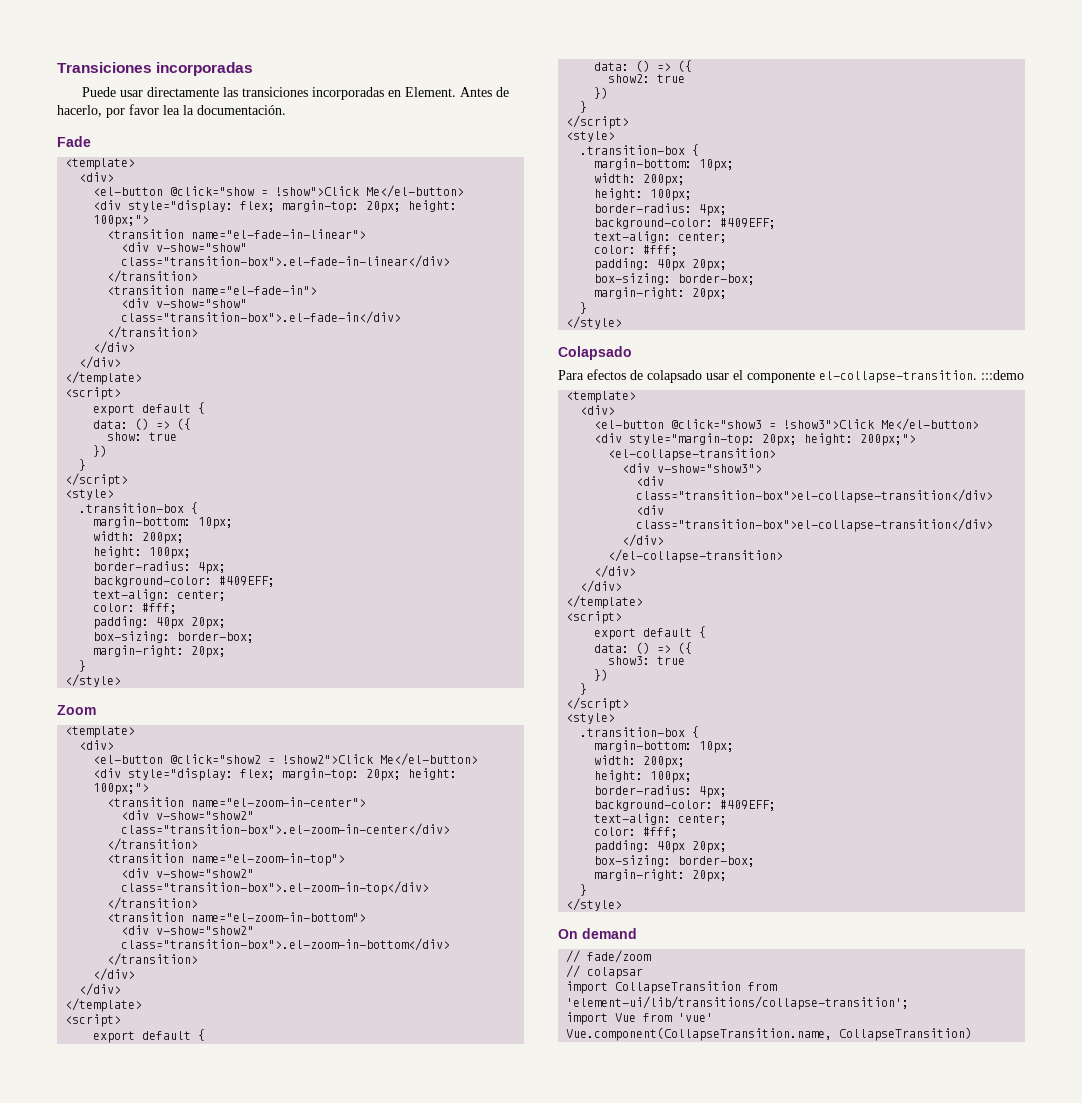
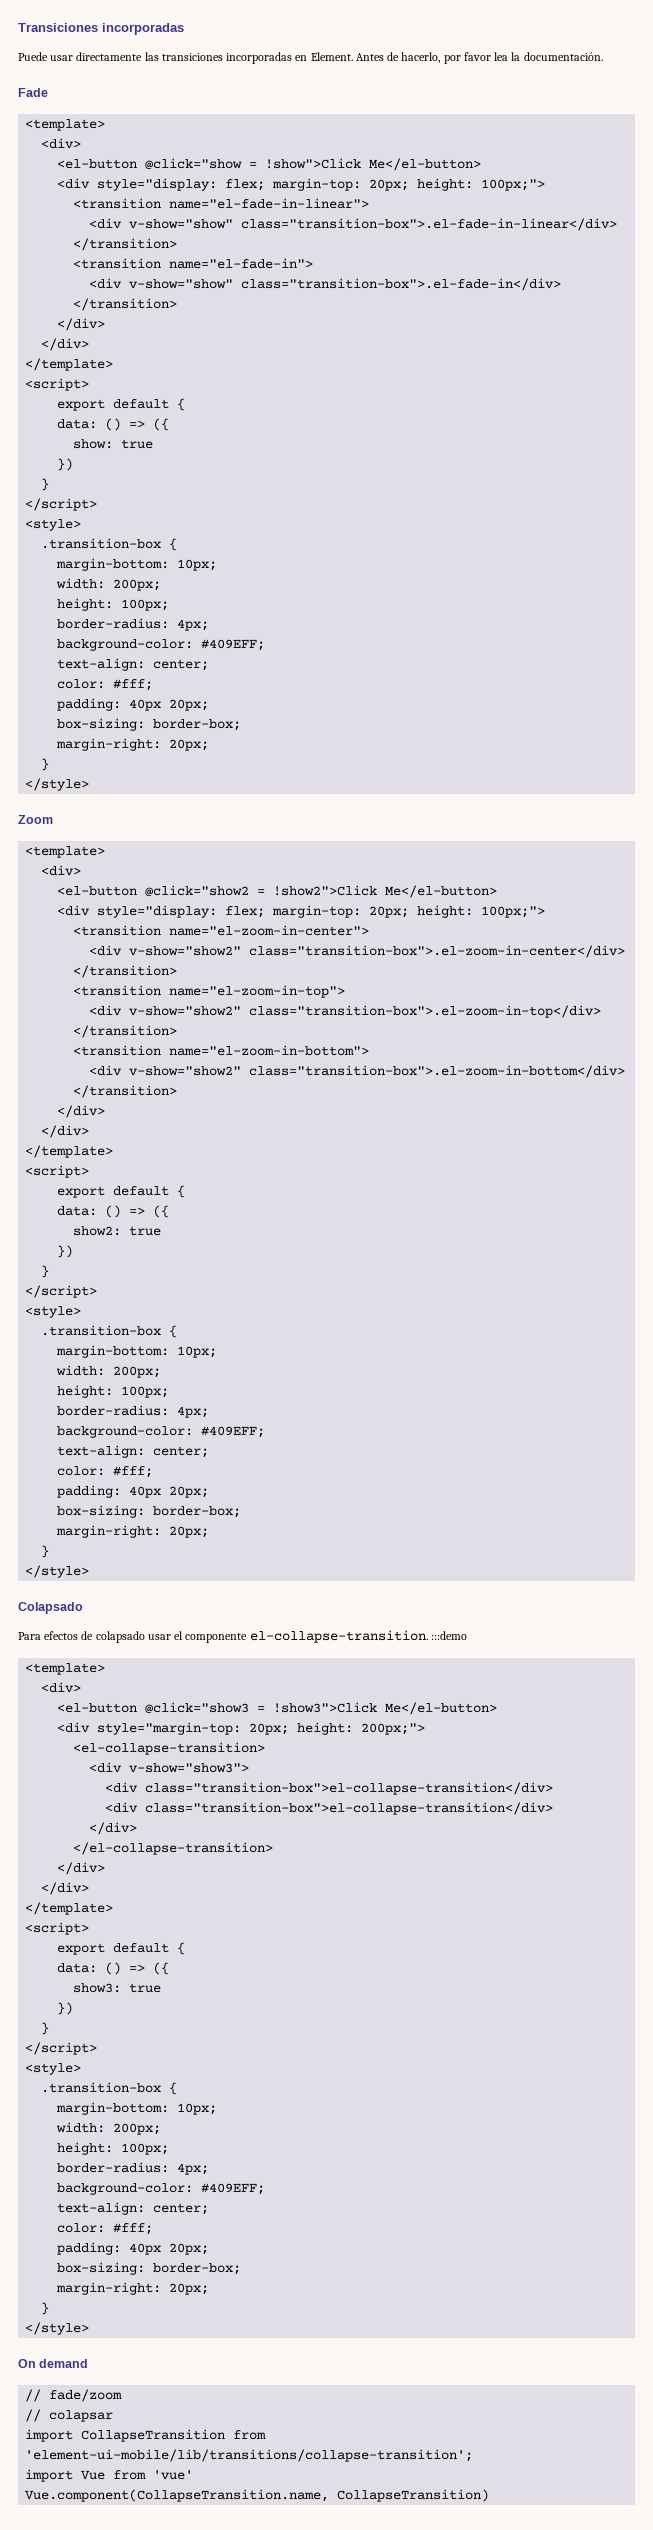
[566,996,910,1010] 'element-ui/lib/transitions/collapse-transition'; -> [25,2449,474,2462] 'element-ui-mobile/lib/transitions/collapse-transition';

